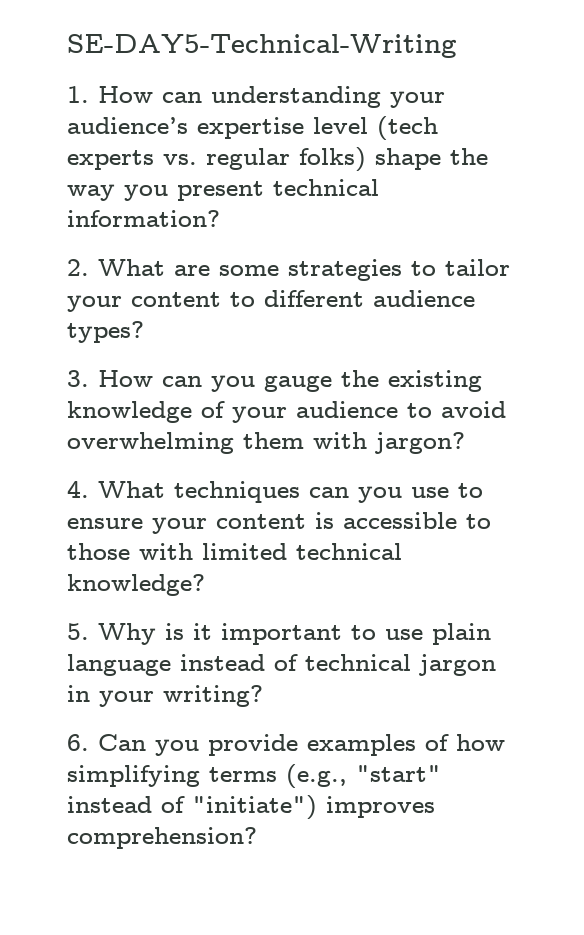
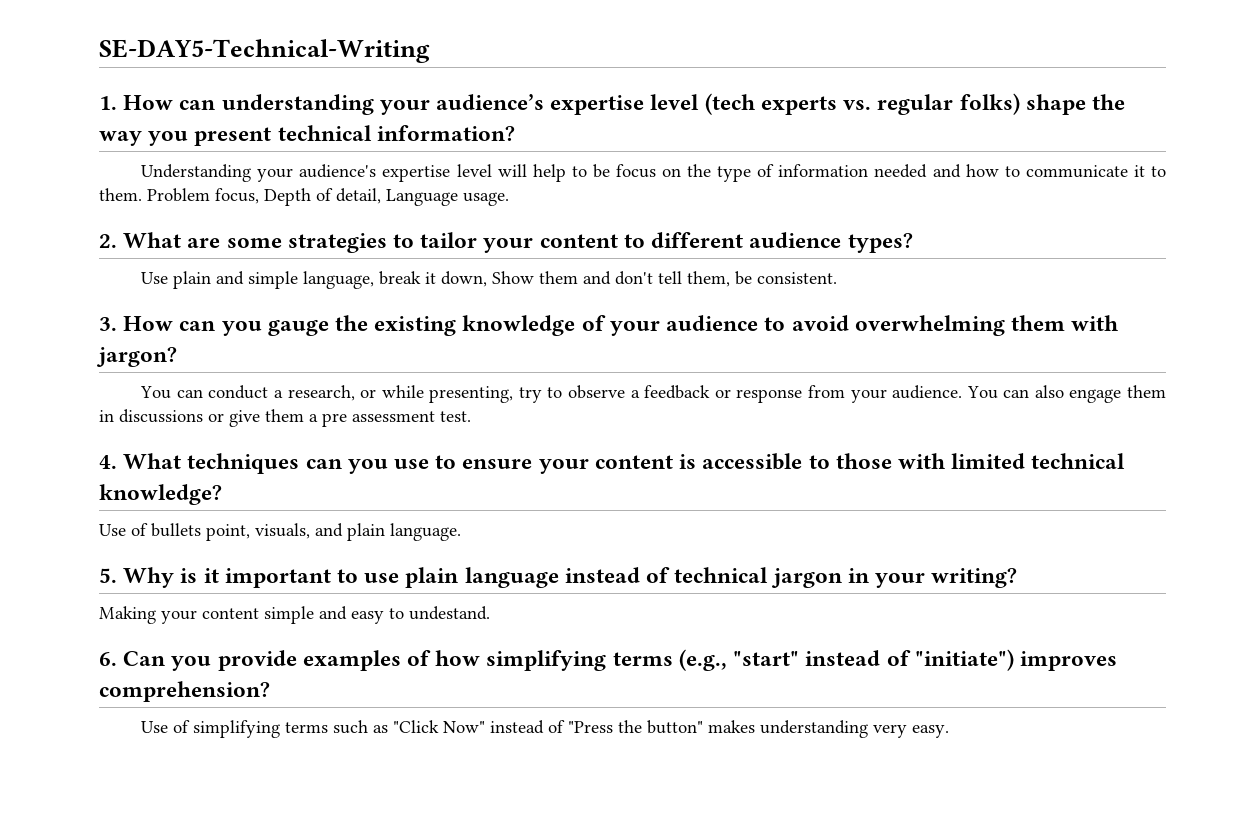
(220, 218) none -> [141,164,1166,182] [99,188,509,206] // Understanding your audience's expertise level will help to be focus on the type of information needed and how to communicate it to them. Problem focus, Depth of detail, Language usage.
(144, 332) none -> [141,271,838,289] // Use plain and simple language, break it down, Show them and don't tell them, be consistent.
(465, 443) none -> [140,385,1166,403] [99,409,471,427] // You can conduct a research, or while presenting, try to observe a feedback or response from your audience. You can also engage them in discussions or give them a pre assessment test.
(205, 585) none -> [99,523,461,541] // Use of bullets point, visuals, and plain language.
(263, 696) none -> [99,606,490,624] // Making your content simple and easy to undestand.
(257, 838) none -> [141,720,950,738] // Use of simplifying terms such as "Click Now" instead of "Press the button" makes understanding very easy.

